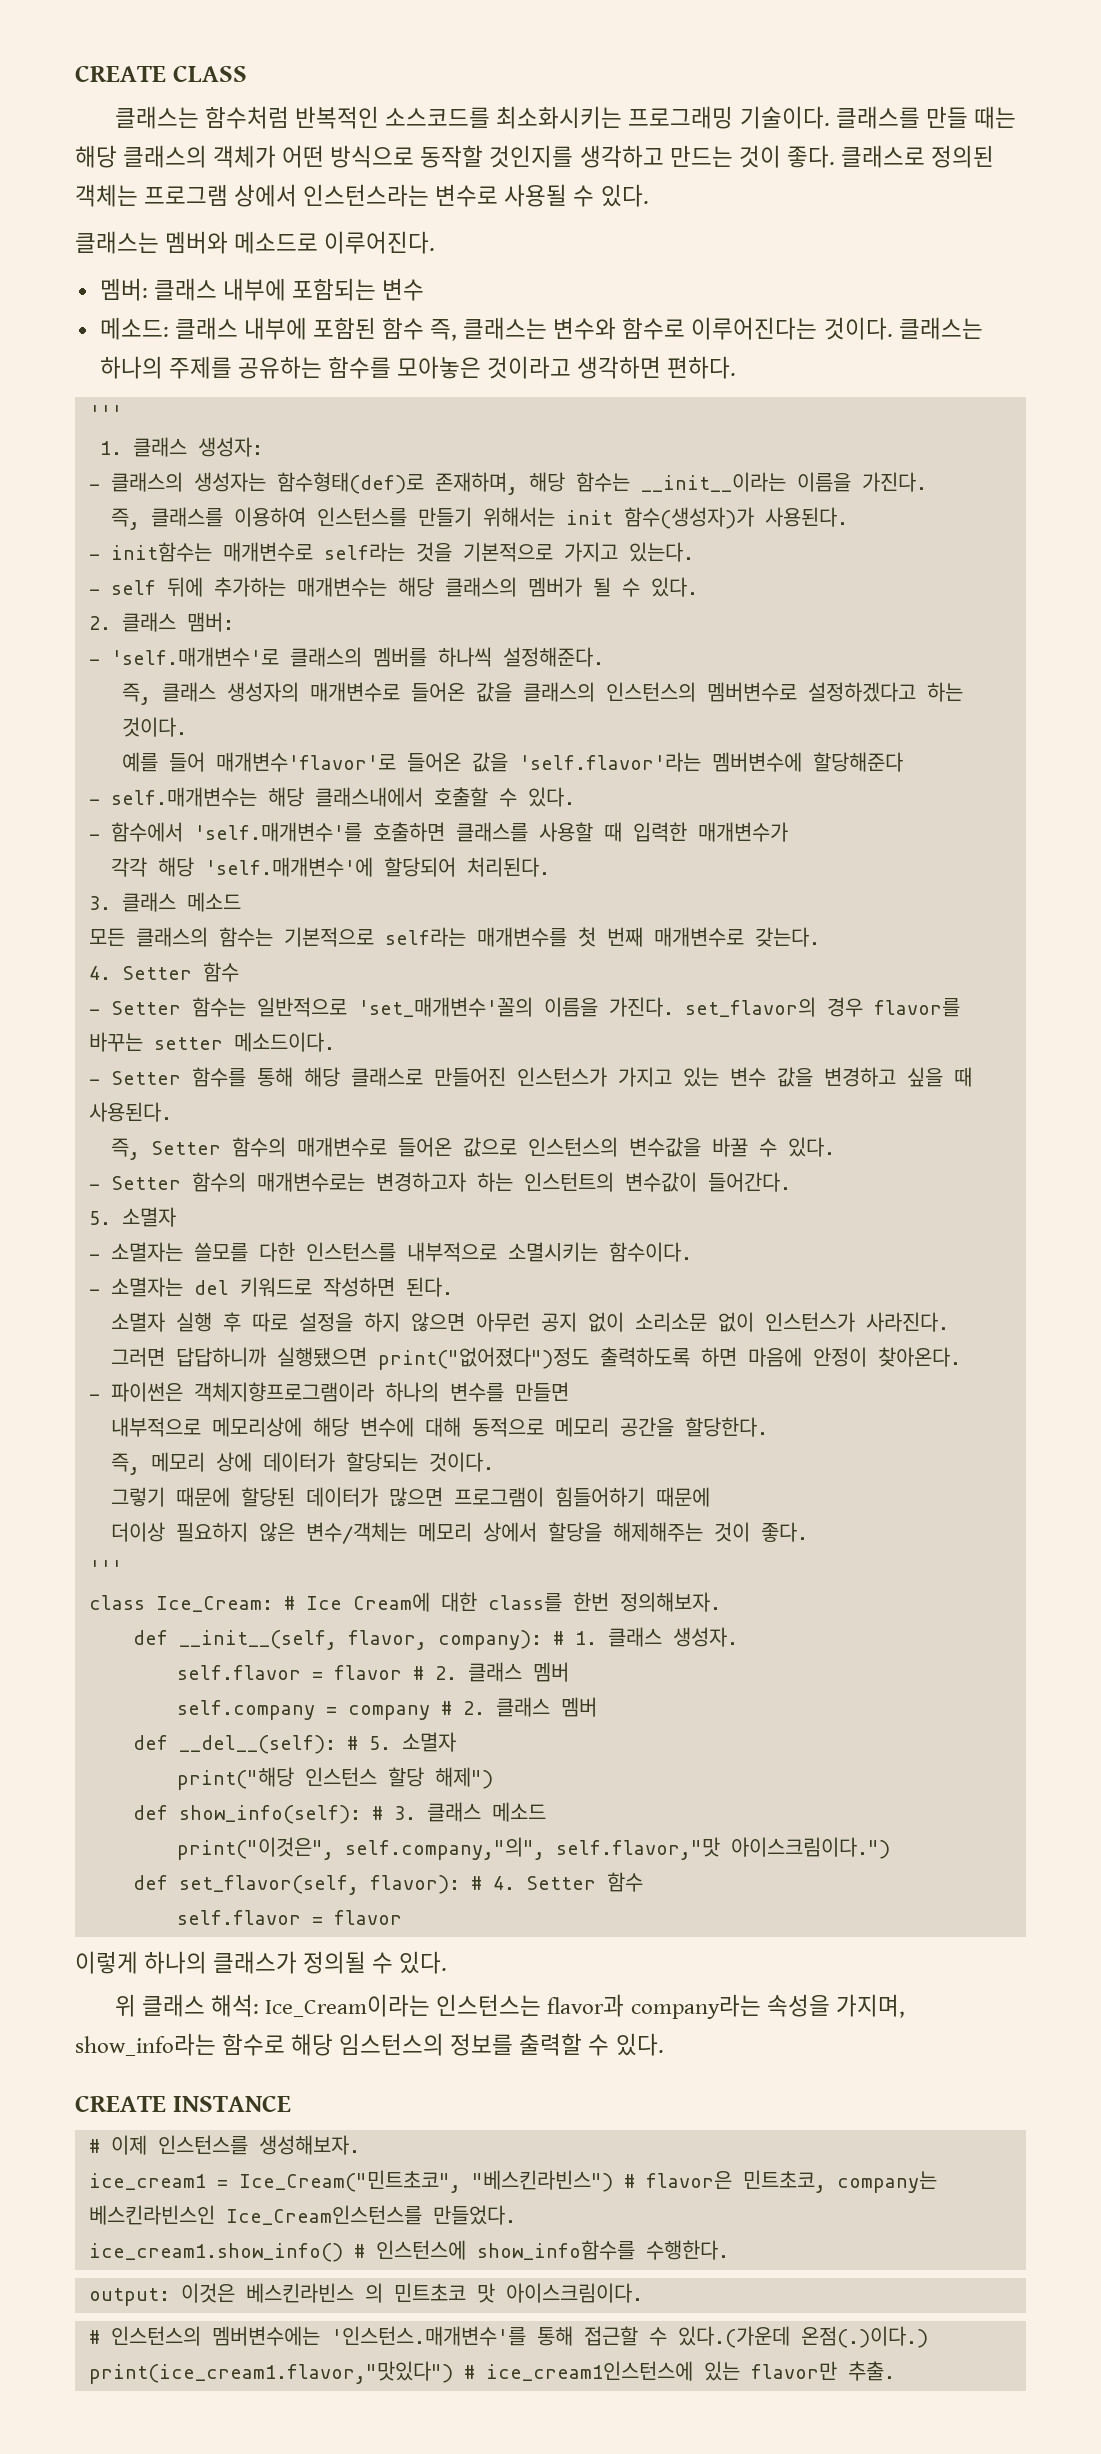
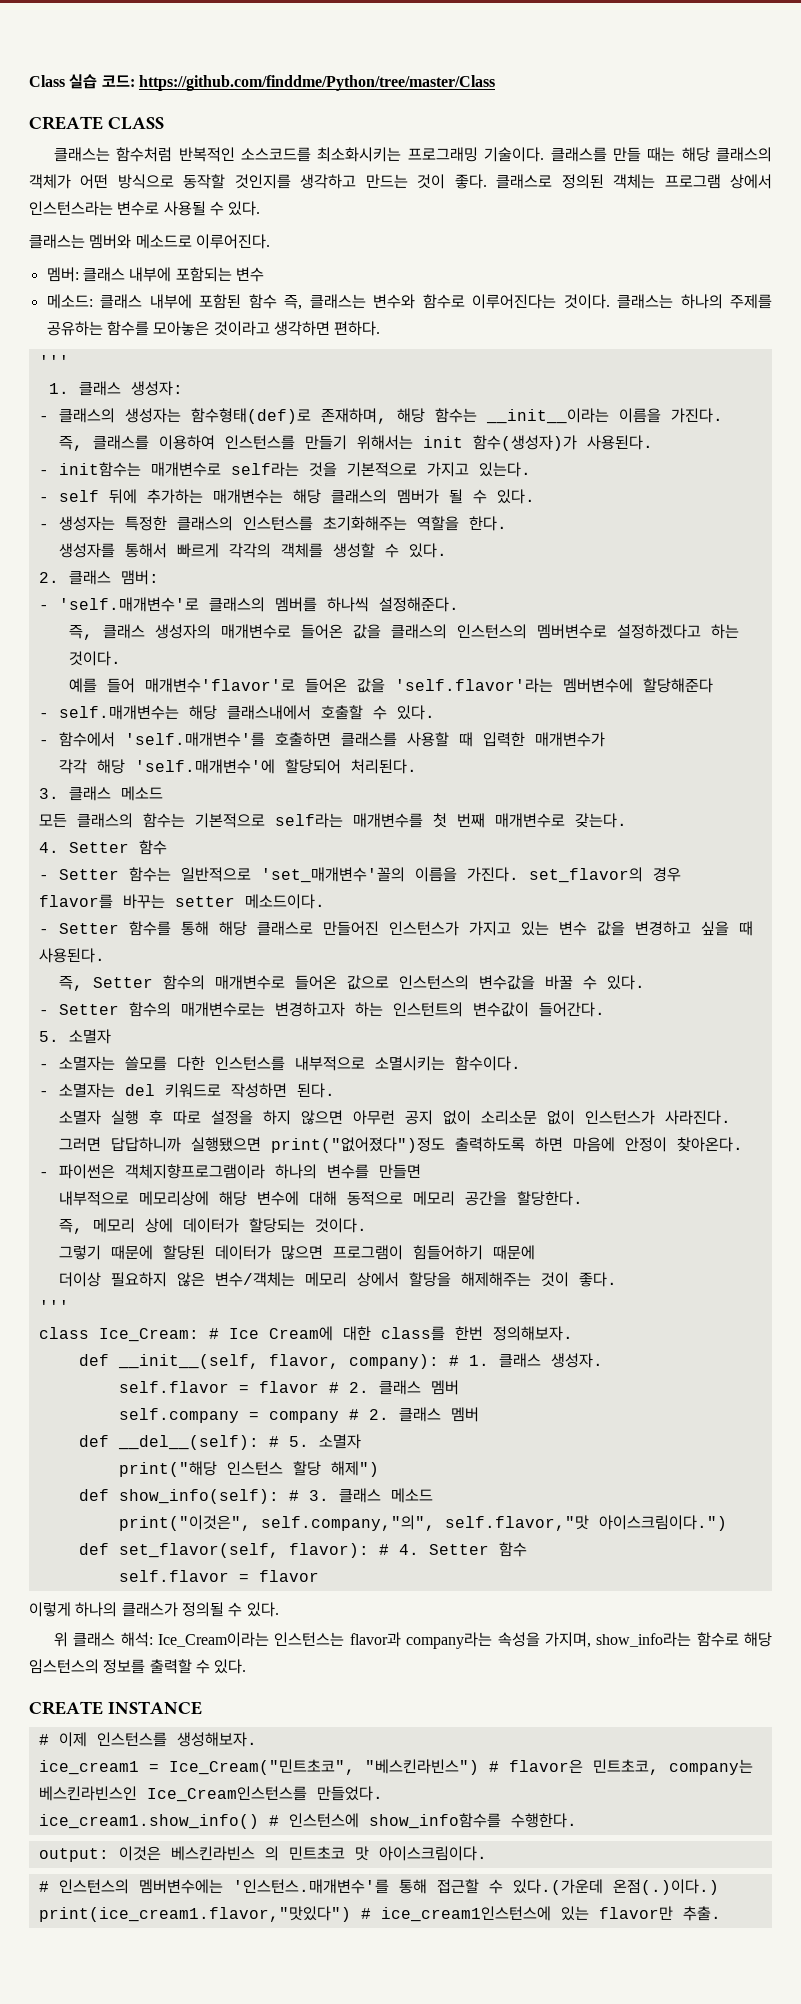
(75, 73) none -> [29,74,495,91] Class 실습 코드: https://github.com/finddme/Python/tree/master/Class //
(698, 587) none -> [38,516,507,531] [58,543,447,558] // - 생성자는 특정한 클래스의 인스턴스를 초기화해주는 역할을 한다. // 생성자를 통해서 빠르게 각각의 객체를 생성할 수 있다.

